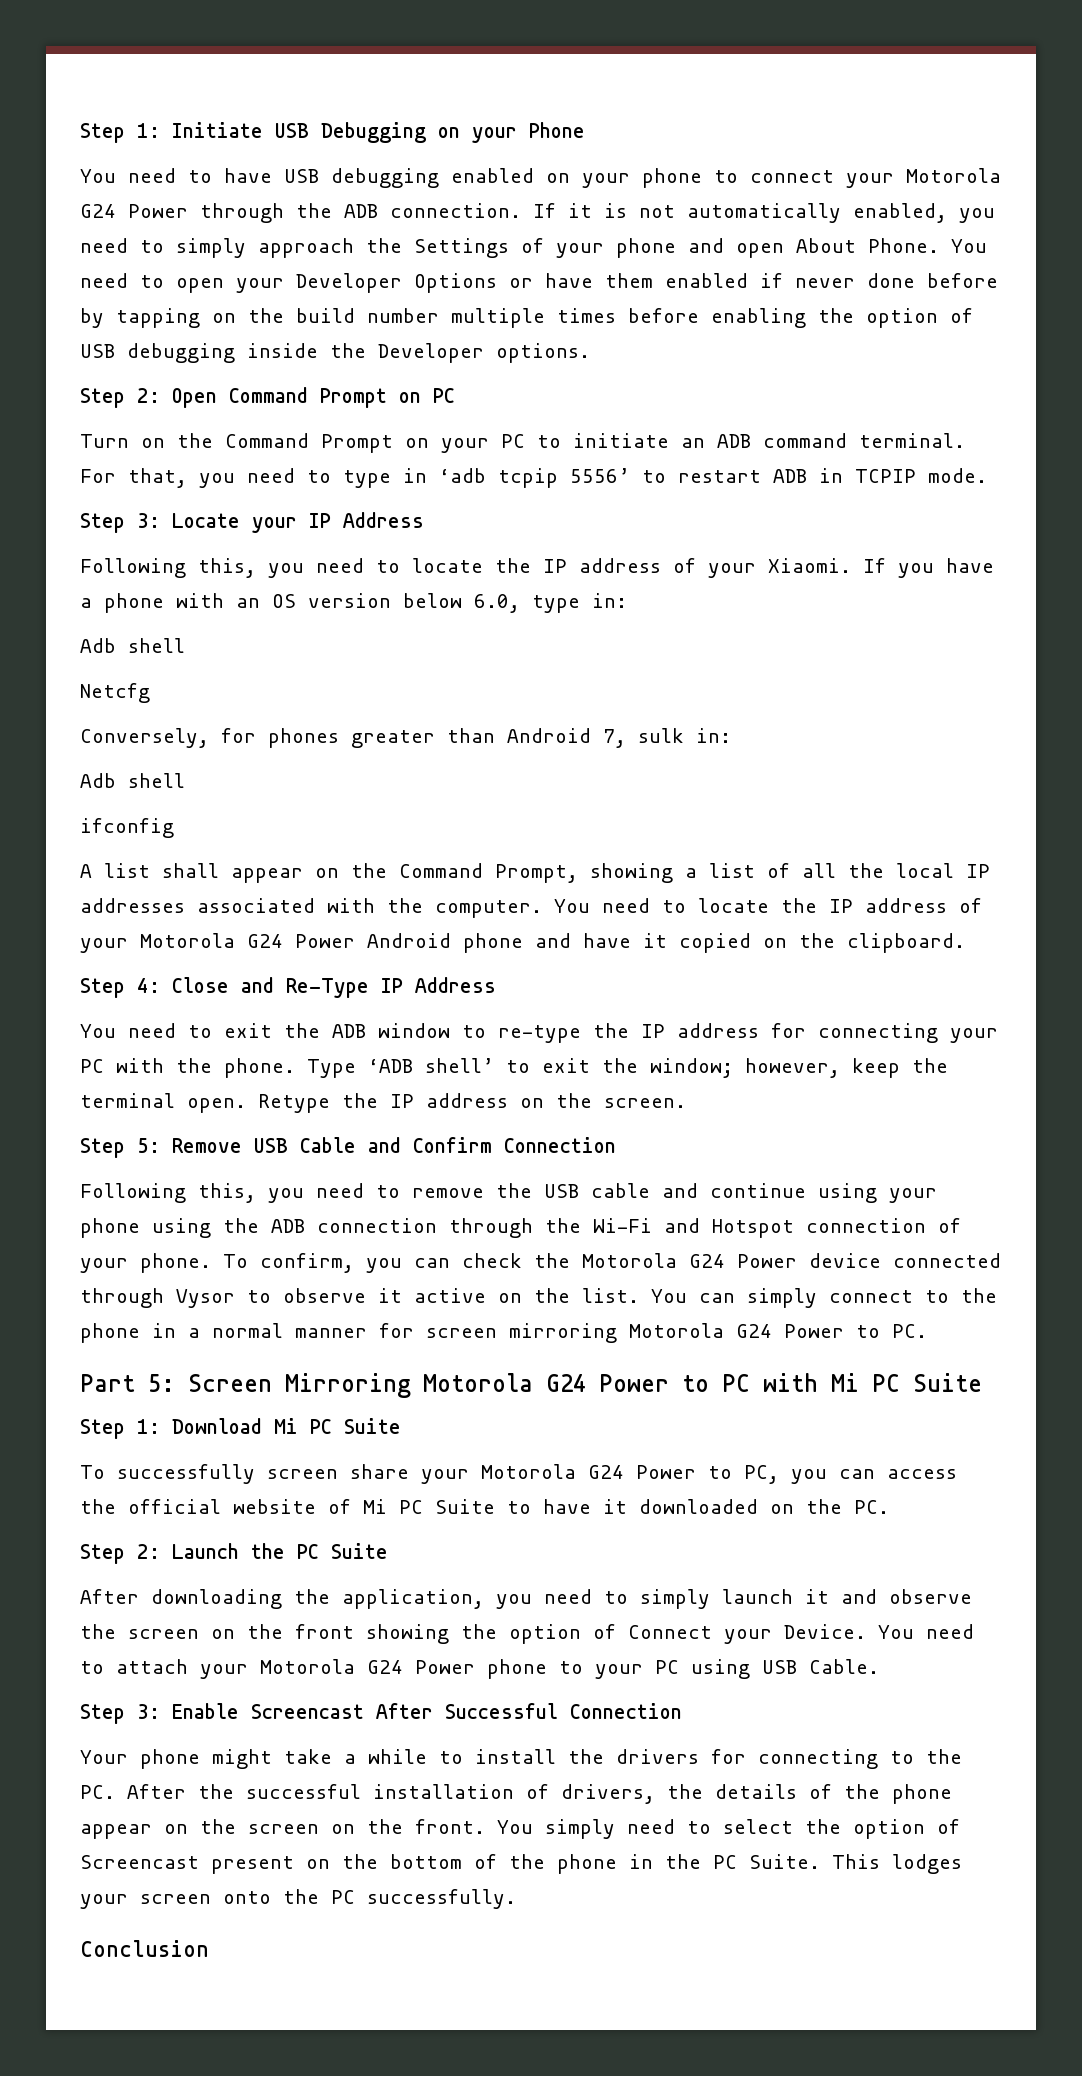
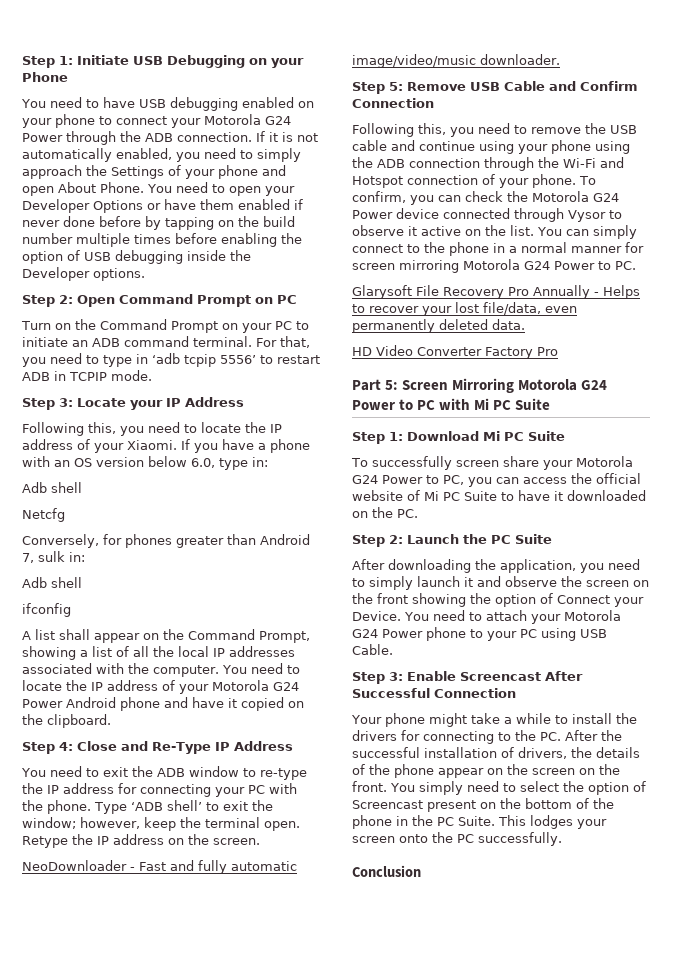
(686, 1103) none -> [22,860,297,874] [352,54,560,68] // NeoDownloader - Fast and fully automatic image/video/music downloader.
(927, 1331) none -> [352,285,640,299] [352,302,577,316] [352,319,525,333] [352,345,558,359] // Glarysoft File Recovery Pro Annually - Helps to recover your lost file/data, even permanently deleted data. // HD Video Converter Factory Pro

